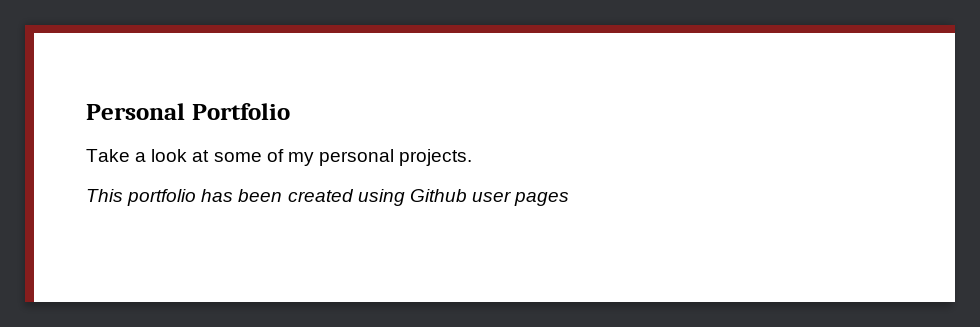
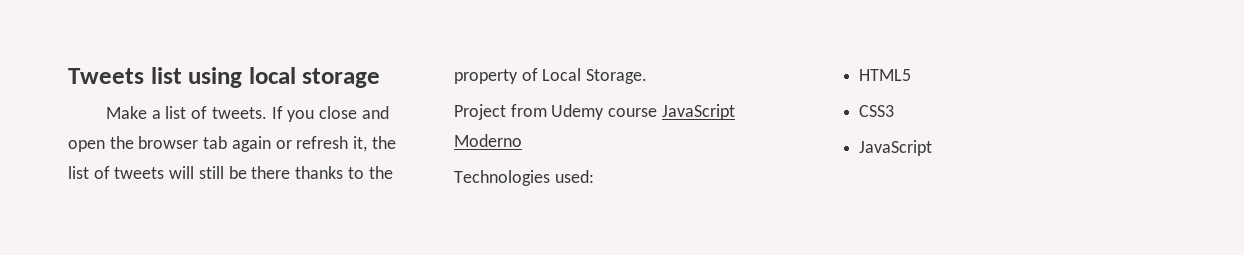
[86,103,290,120] [86,149,473,166] [86,189,570,206] Personal Portfolio // Take a look at some of my personal projects. // This portfolio has been created using Github user pages -> [68,67,381,88] [105,106,389,122] [68,136,396,152] [68,166,393,179] [454,68,648,84] [454,104,735,120] [454,134,522,147] [454,170,594,186] [859,69,912,81] [859,105,895,117] [859,140,933,156] Tweets list using local storage // Make a list of tweets. If you close and open the browser tab again or refresh it, the list of tweets will still be there thanks to the property of Local Storage. // Project from Udemy course JavaScript Moderno // Technologies used: // HTML5 // CSS3 // JavaScript

